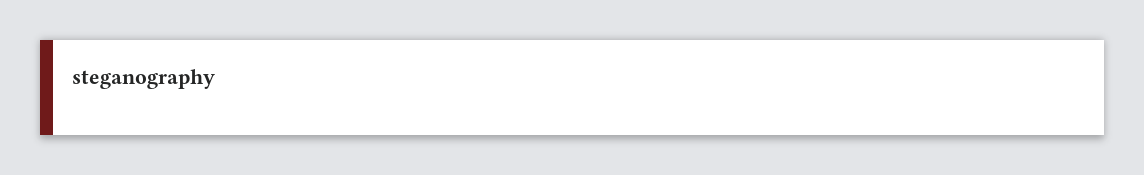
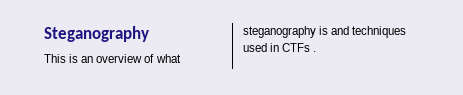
[72,69,215,89] steganography -> [44,26,149,42] [44,54,181,63] [243,26,407,38] [243,43,317,52] Steganography // This is an overview of what steganography is and techniques used in CTFs .

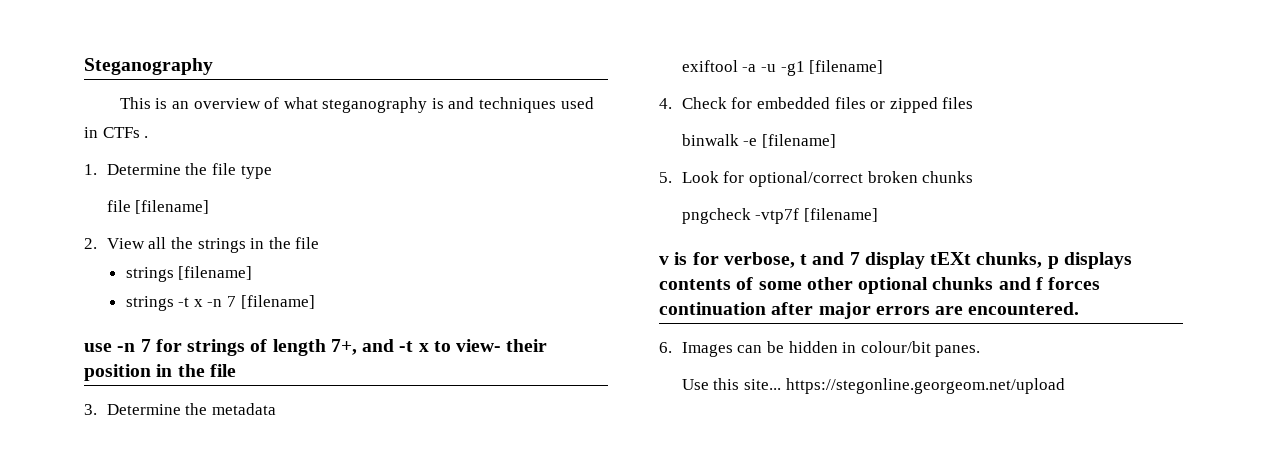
(317, 51) none -> [84,163,272,179] [106,200,210,214] [84,237,320,253] [125,266,253,282] [125,295,315,311] [84,339,548,356] [84,364,236,381] [84,403,277,415] [681,60,884,76] [659,97,974,113] [681,134,837,148] [659,171,974,187] [681,208,879,224] [659,252,1132,269] [659,277,1101,294] [659,302,1080,319] [659,341,981,357] [681,378,1065,394] // 1. Determine the file type // file [filename] // 2. View all the strings in the file // strings [filename] // strings -t x -n 7 [filename] // use -n 7 for strings of length 7+, and -t x to view- their position in the file // 3. Determine the metadata // exiftool -a -u -g1 [filename] // 4. Check for embedded files or zipped files // binwalk -e [filename] // 5. Look for optional/correct broken chunks // pngcheck -vtp7f [filename] // v is for verbose, t and 7 display tEXt chunks, p displays contents of some other optional chunks and f forces continuation after major errors are encountered. // 6. Images can be hidden in colour/bit panes. // Use this site... https://stegonline.georgeom.net/upload

